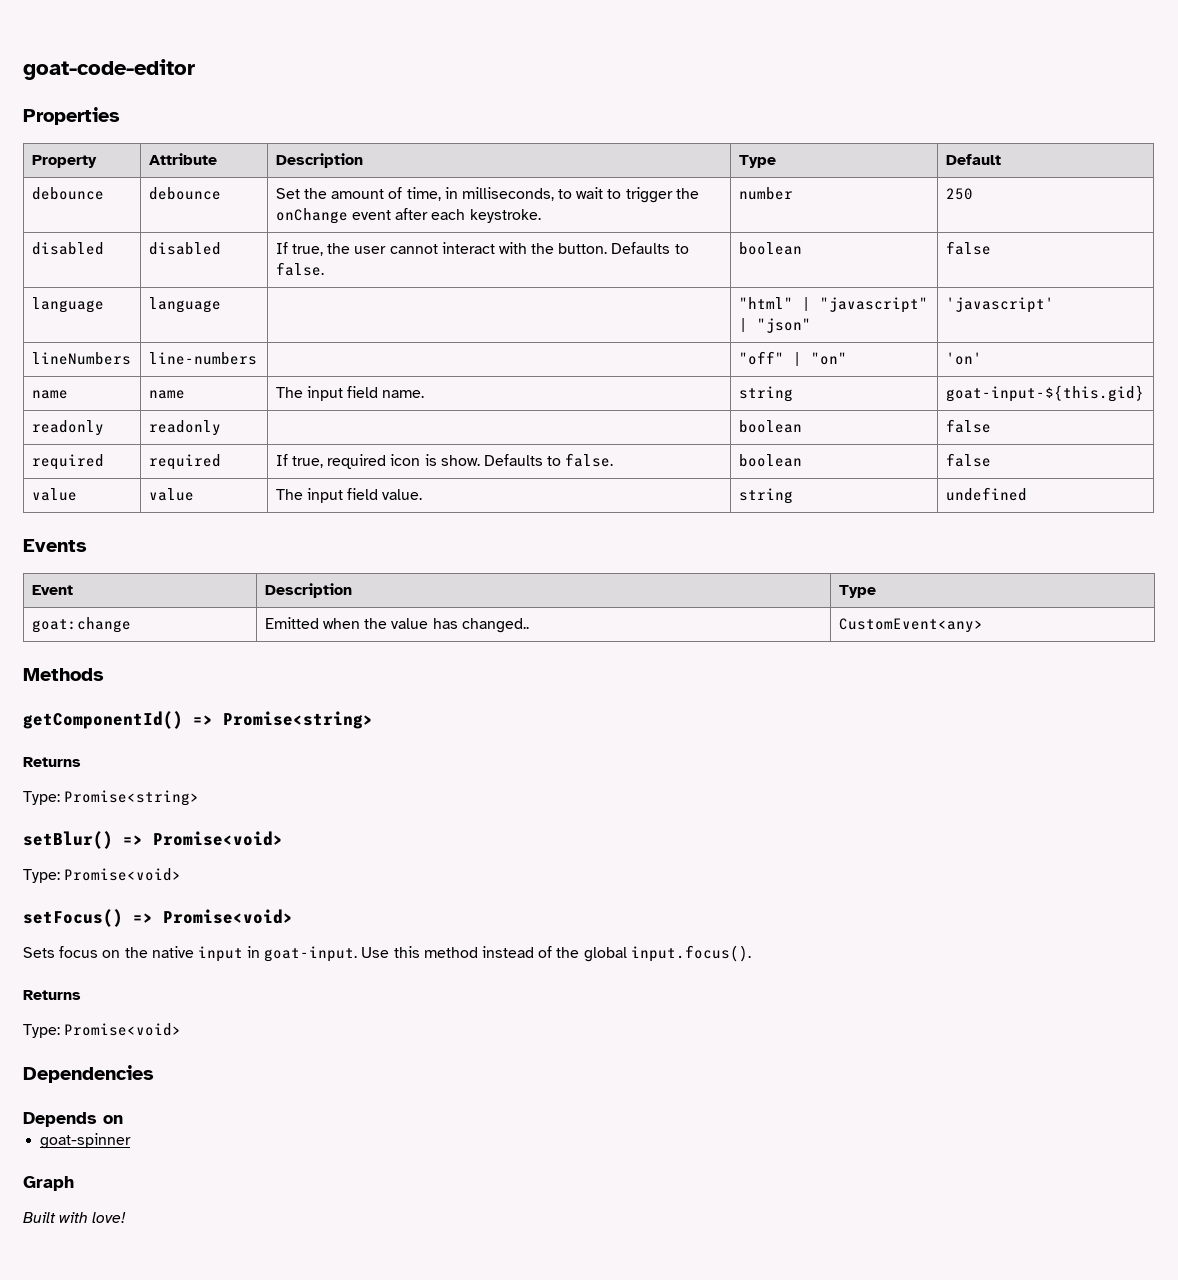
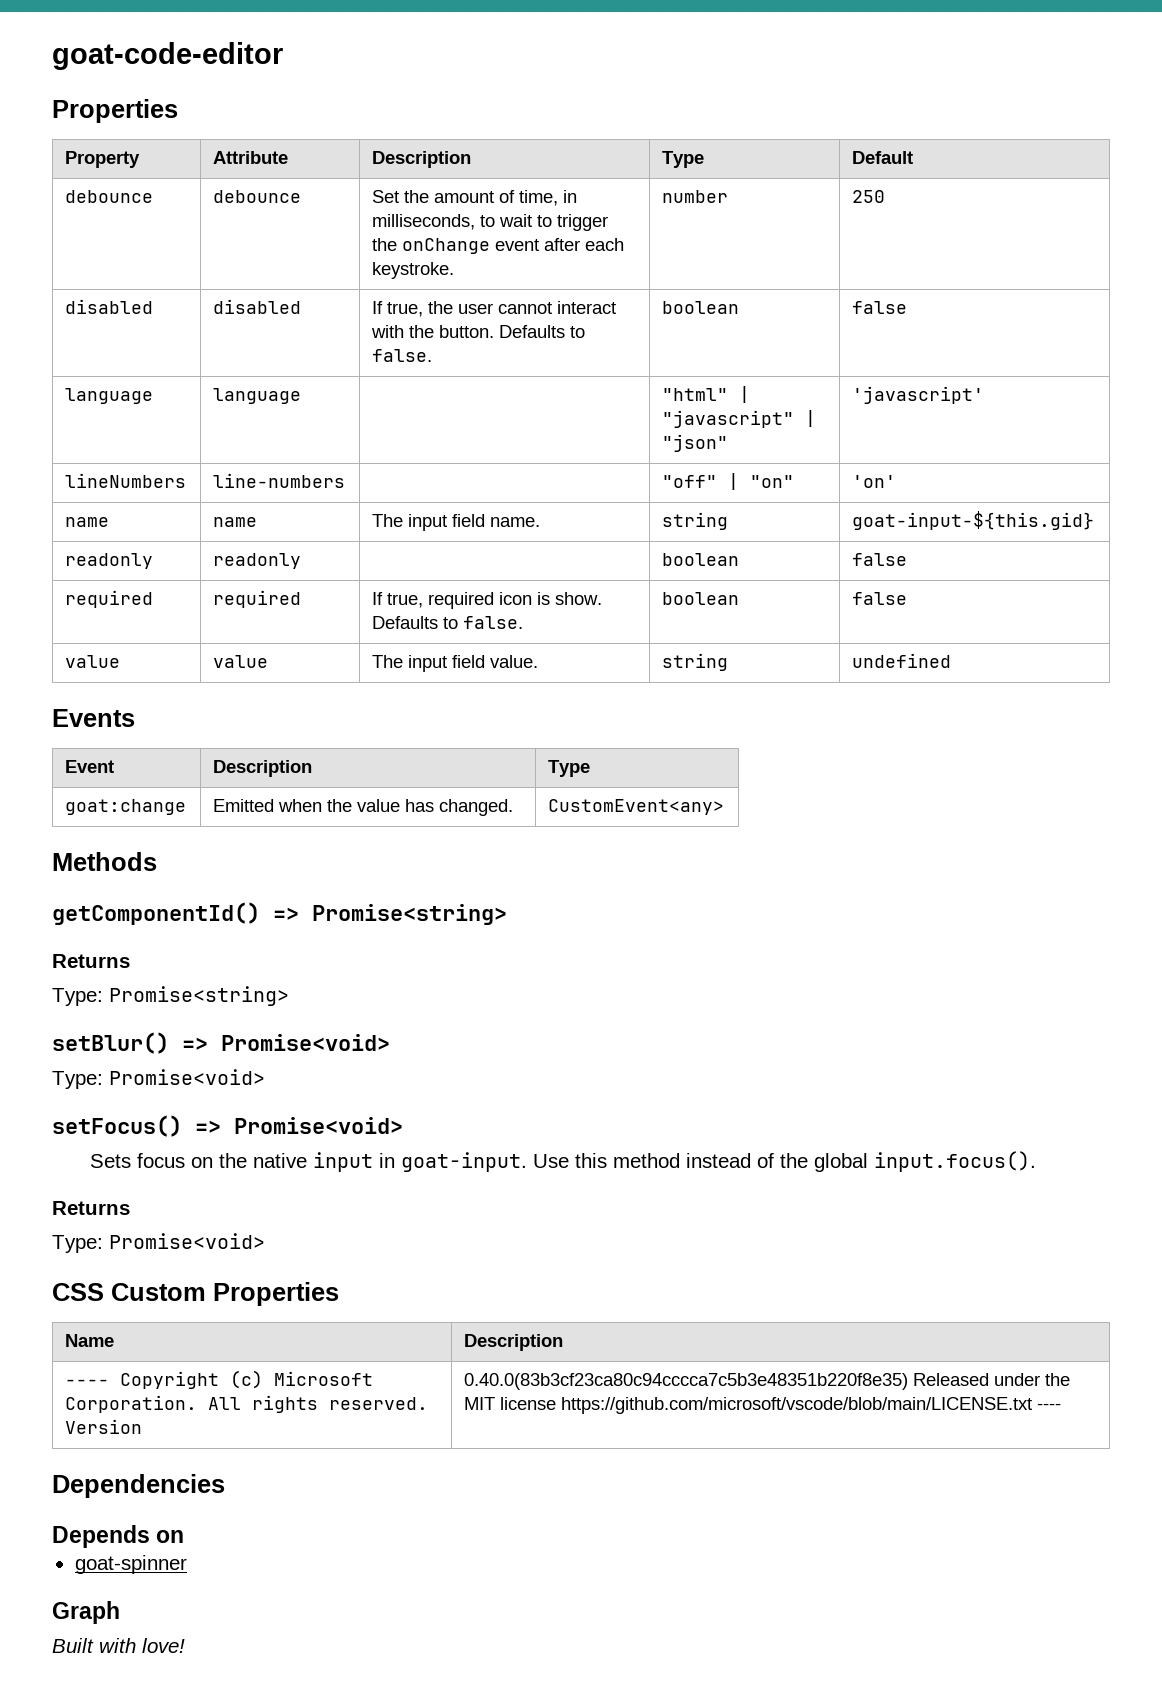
[461,618,529,633] changed.. -> [439,799,514,816] changed.
(182, 1029) none -> [52,1282,339,1306] [65,1334,115,1347] [464,1334,564,1351] [65,1370,374,1389] [65,1395,429,1413] [65,1419,143,1434] [464,1373,1071,1390] [464,1397,1062,1414] // CSS Custom Properties // Name | Description // ---- Copyright (c) Microsoft Corporation. All rights reserved. Version | 0.40.0(83b3cf23ca80c94cccca7c5b3e48351b220f8e35) Released under the MIT license https://github.com/microsoft/vscode/blob/main/LICENSE.txt ----

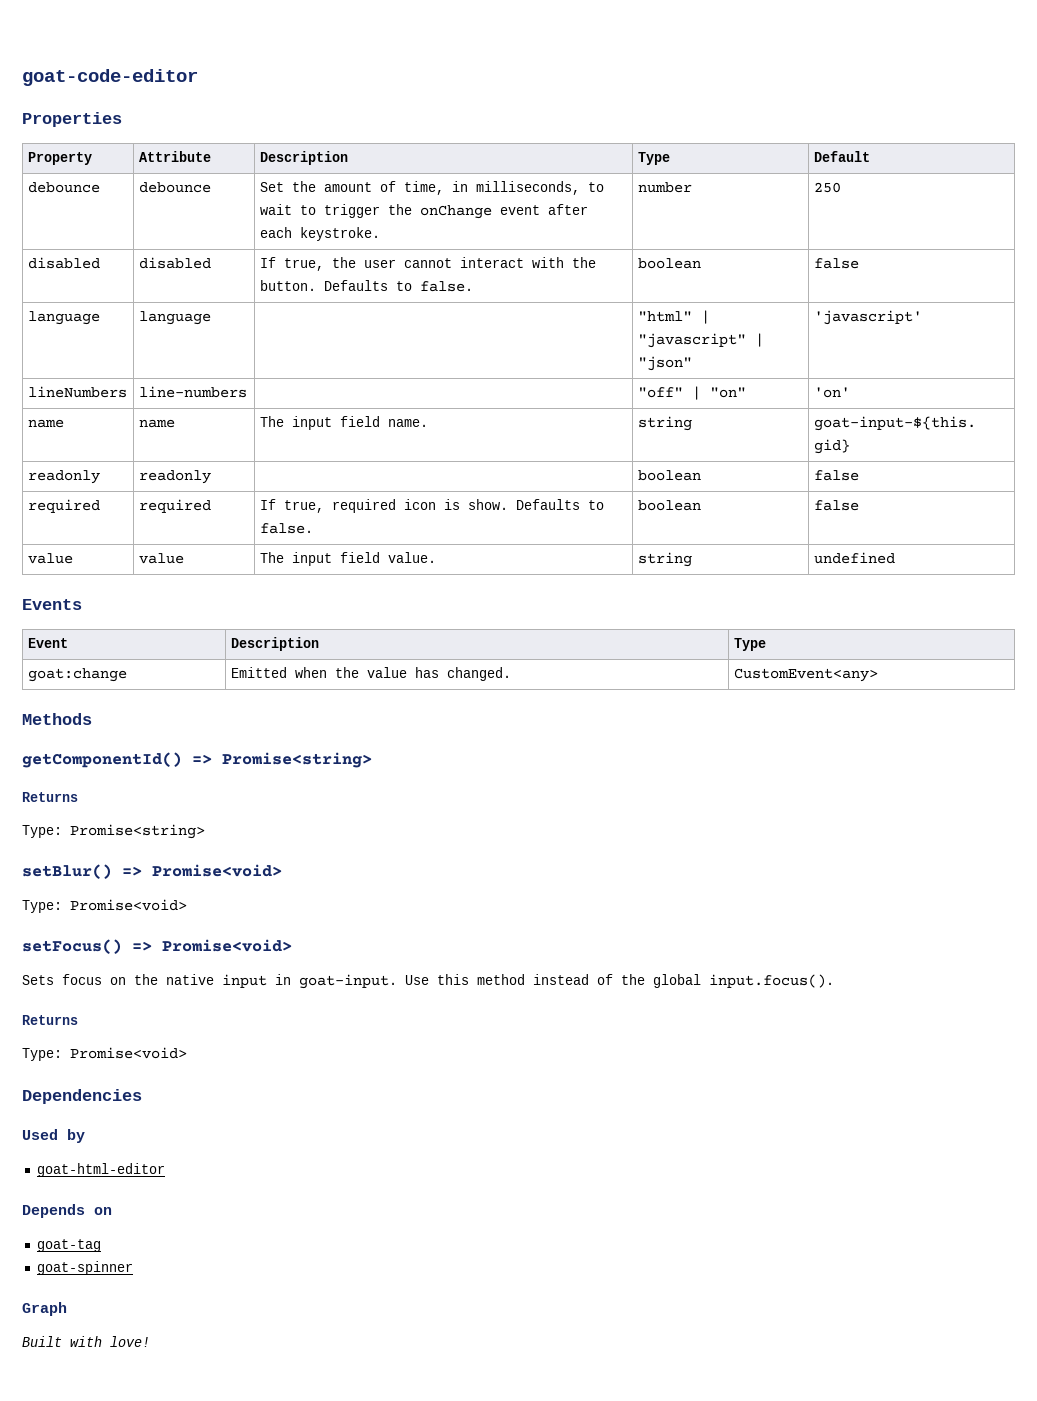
[52,1282,339,1306] [65,1334,115,1347] [464,1334,564,1351] [65,1370,374,1389] [65,1395,429,1413] [65,1419,143,1434] [464,1373,1071,1390] [464,1397,1062,1414] [52,1474,225,1498] CSS Custom Properties // Name | Description // ---- Copyright (c) Microsoft Corporation. All rights reserved. Version | 0.40.0(83b3cf23ca80c94cccca7c5b3e48351b220f8e35) Released under the MIT license https://github.com/microsoft/vscode/blob/main/LICENSE.txt ---- // Dependencies -> [22,1089,142,1104] [22,1129,85,1143] [36,1163,165,1177] Dependencies // Used by // goat-html-editor
(185, 1536) none -> [36,1239,101,1252] // goat-tag

